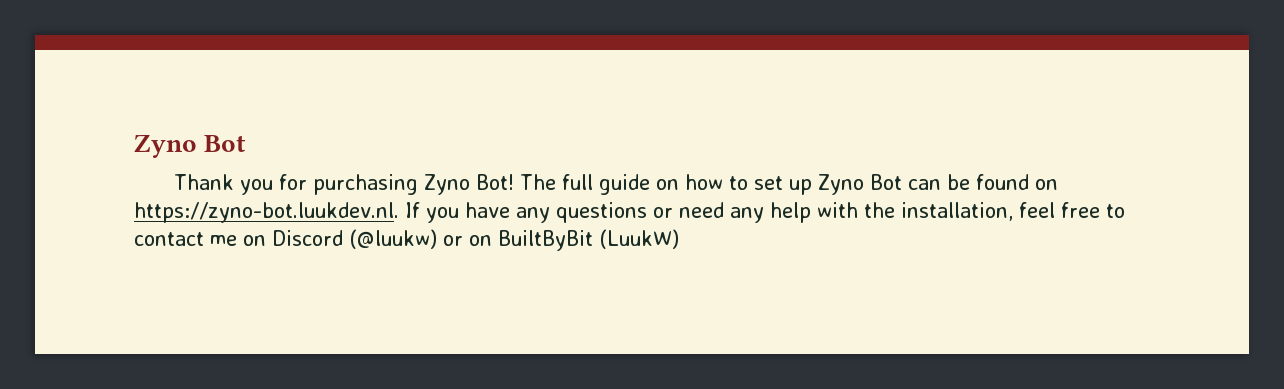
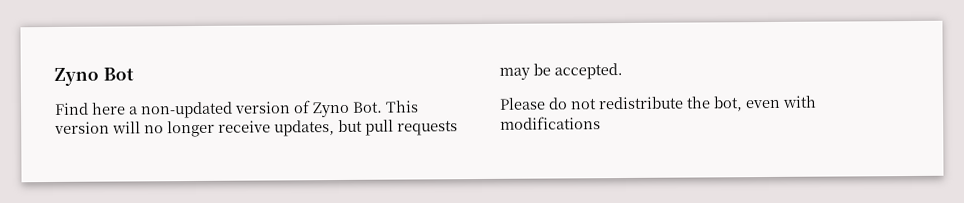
[173,174,1058,195] [134,202,1125,223] [134,229,679,251] Thank you for purchasing Zyno Bot! The full guide on how to set up Zyno Bot can be found on https://zyno-bot.luukdev.nl. If you have any questions or need any help with the installation, feel free to contact me on Discord (@luukw) or on BuiltByBit (LuukW) -> [54,100,419,119] [54,119,458,138] [499,63,623,80] [499,95,817,112] [500,116,601,130] Find here a non-updated version of Zyno Bot. This version will no longer receive updates, but pull requests may be accepted. // Please do not redistribute the bot, even with modifications

